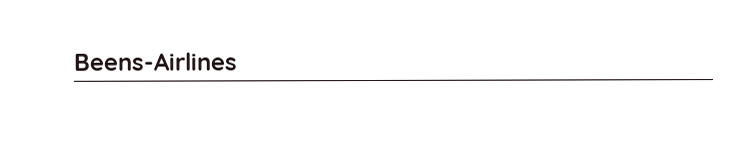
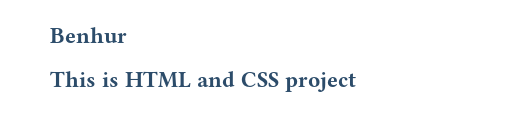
[73,52,237,71] Beens-Airlines -> [50,27,127,43] [50,71,357,92] Benhur // This is HTML and CSS project

